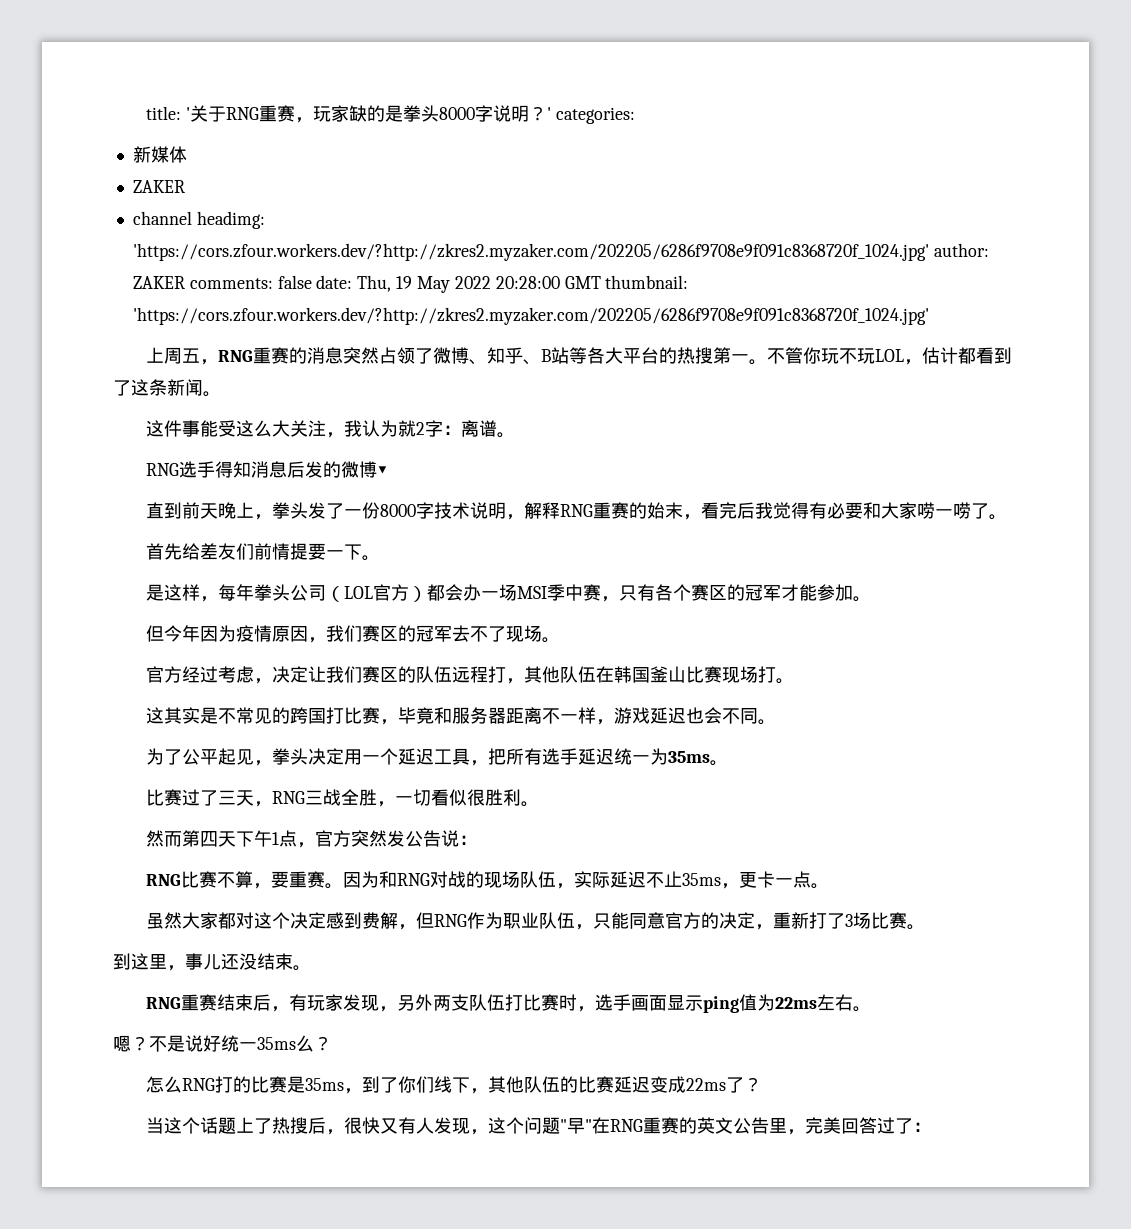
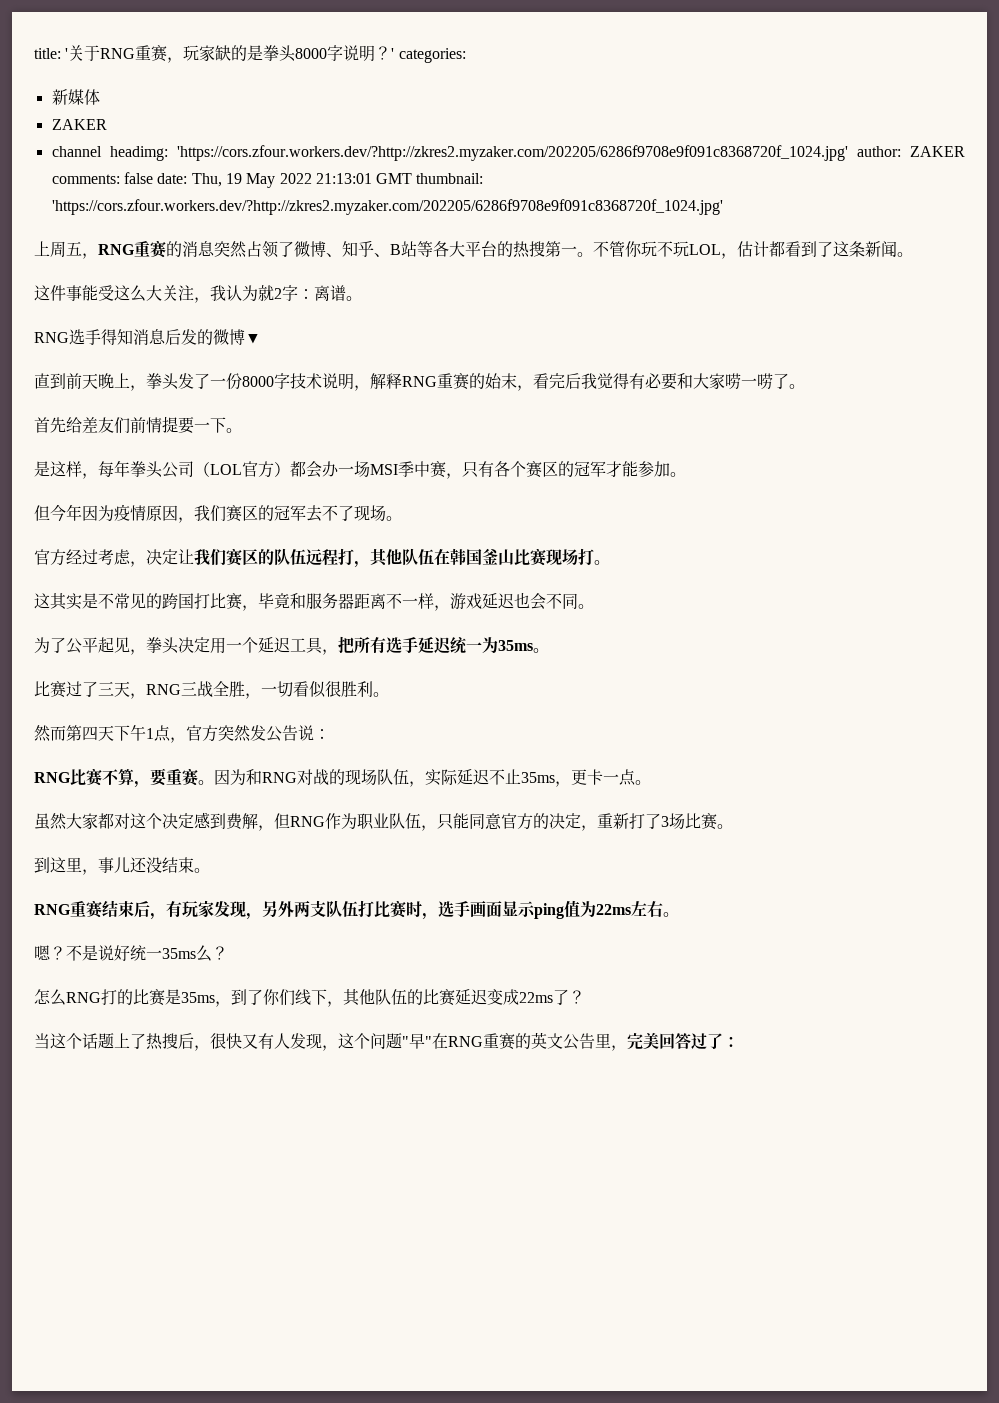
[495,276,560,289] 20:28:00 -> [315,173,372,184] 21:13:01

